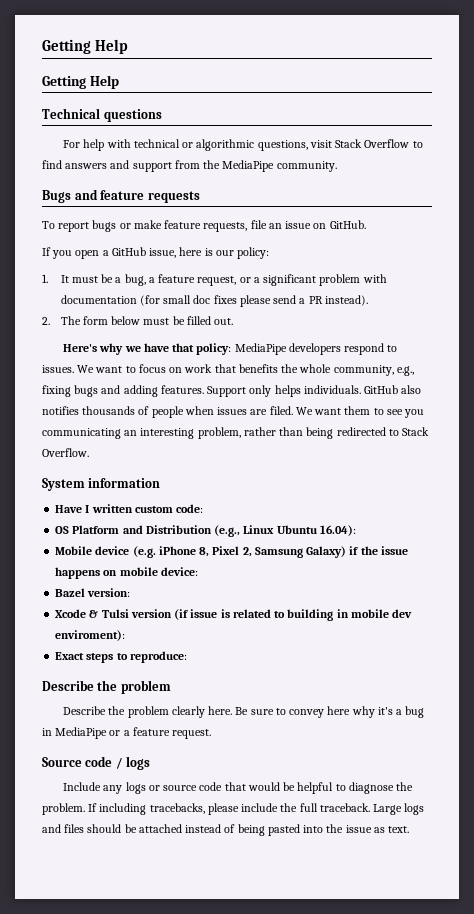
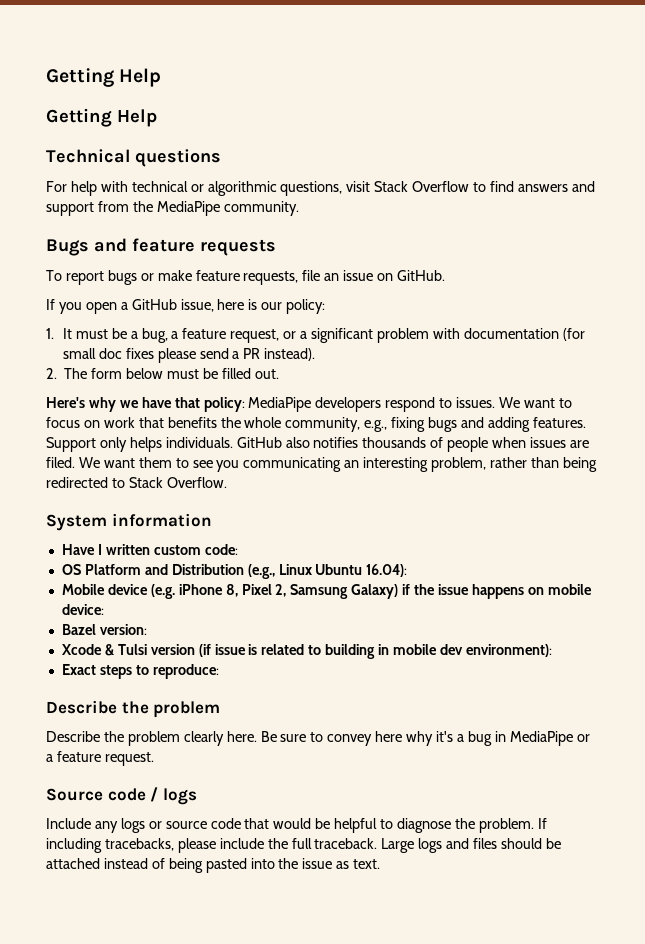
[55,630,126,641] enviroment): -> [465,644,552,657] environment):

